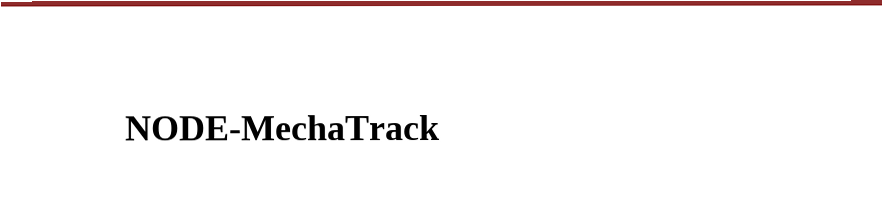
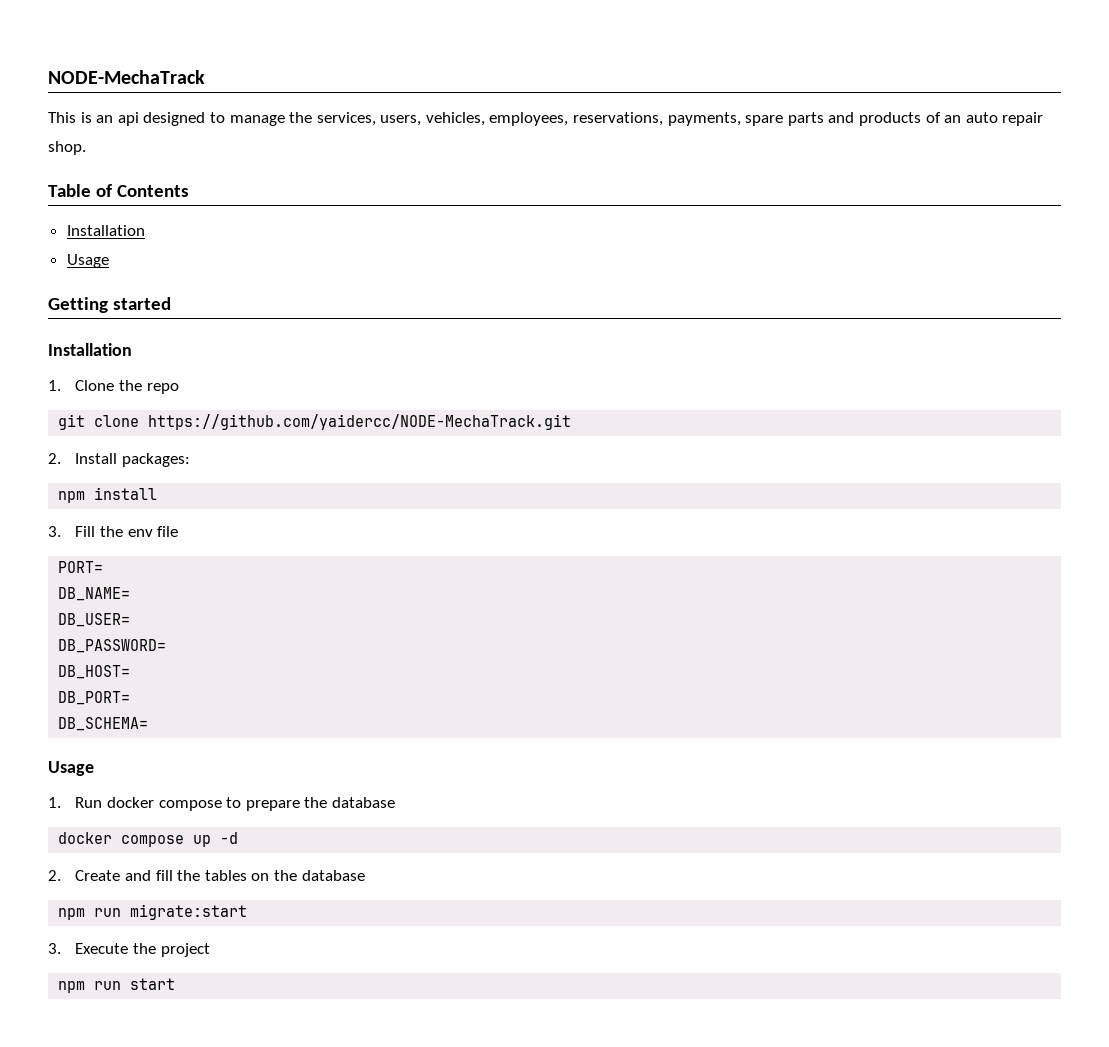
(440, 128) none -> [48,112,1044,126] [48,141,86,155] [48,184,189,197] [66,225,145,236] [66,254,109,268] [48,297,171,313] [48,343,132,356] [48,380,179,394] [58,414,572,430] [48,453,190,467] [58,487,158,503] [48,526,179,537] [58,561,104,573] [58,587,131,601] [58,613,131,627] [58,639,167,653] [58,665,131,679] [58,691,131,705] [58,717,149,731] [48,761,94,776] [48,797,395,811] [58,832,239,847] [48,870,365,881] [58,904,248,920] [48,943,210,957] [58,978,176,993] // This is an api designed to manage the services, users, vehicles, employees, reservations, payments, spare parts and products of an auto repair shop. // Table of Contents // Installation // Usage // Getting started // Installation // 1. Clone the repo // git clone https://github.com/yaidercc/NODE-MechaTrack.git // 2. Install packages: // npm install // 3. Fill the env file // PORT= // DB_NAME= // DB_USER= // DB_PASSWORD= // DB_HOST= // DB_PORT= // DB_SCHEMA= // Usage // 1. Run docker compose to prepare the database // docker compose up -d // 2. Create and fill the tables on the database // npm run migrate:start // 3. Execute the project // npm run start

